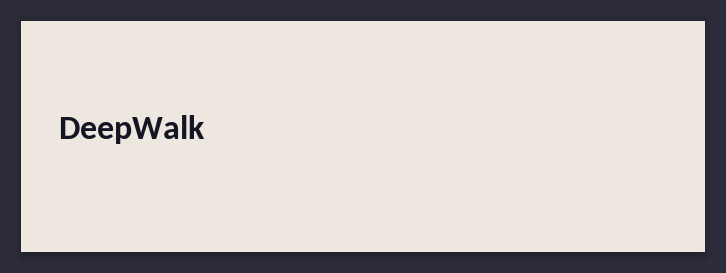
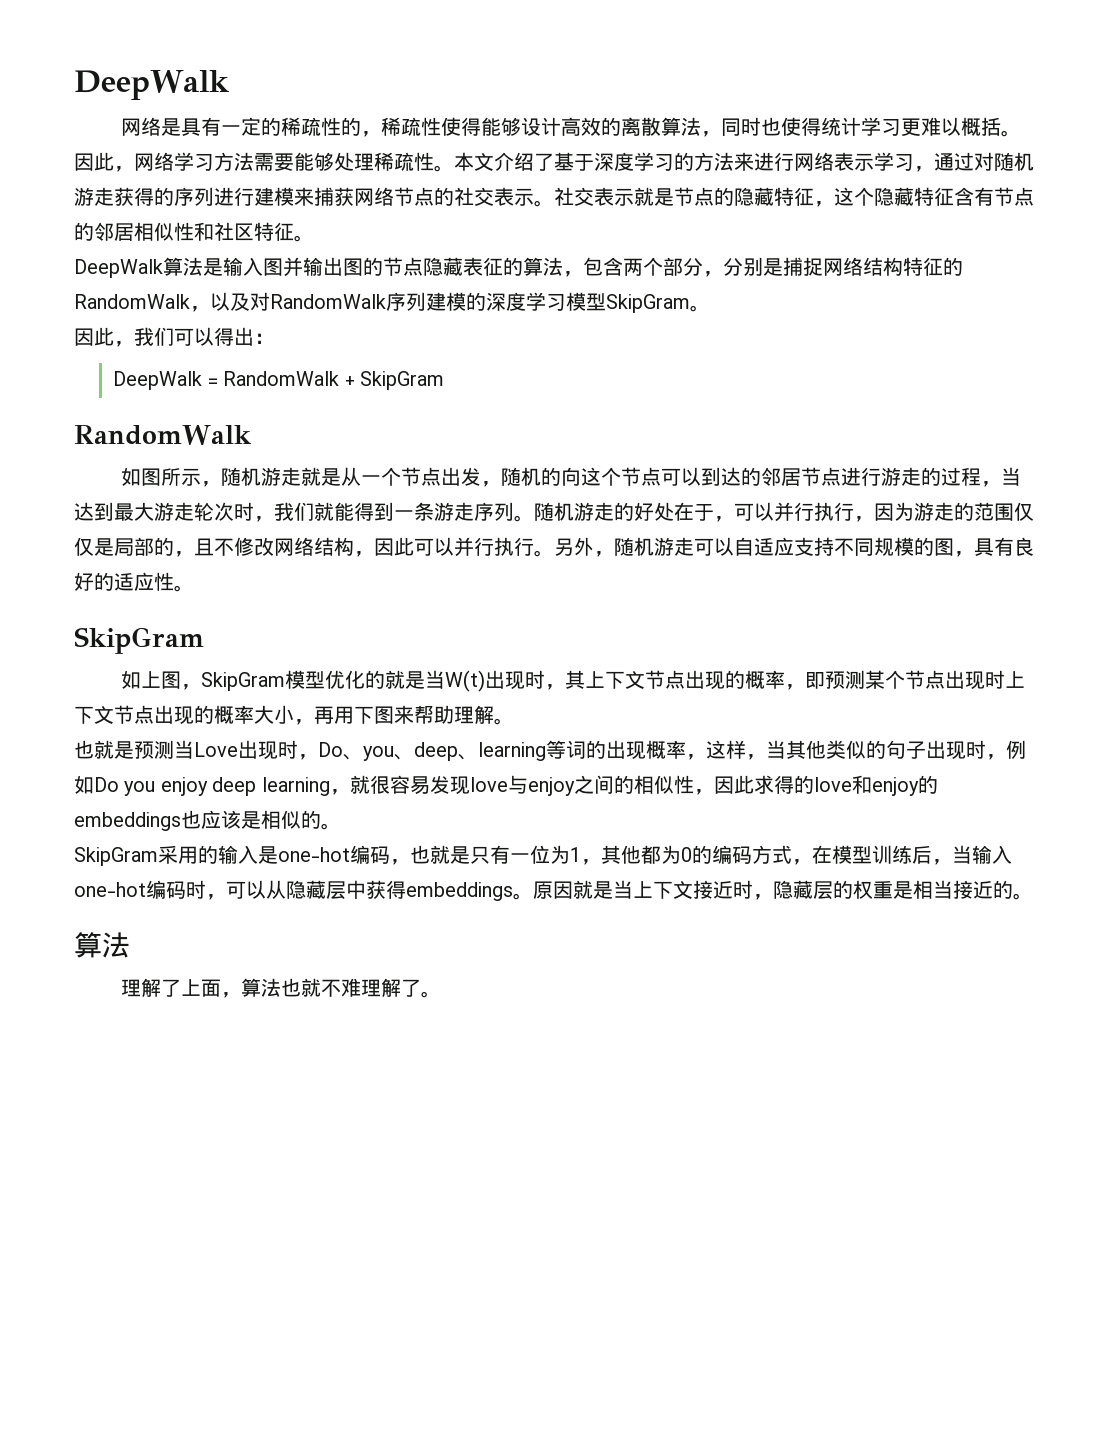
[59,115,205,144] DeepWalk -> [74,70,229,100] [121,117,1022,137] [74,152,1034,172] [74,187,1034,207] [74,222,314,242] [74,257,963,278] [74,292,710,313] [74,327,274,347] [113,371,444,390] [74,425,252,445] [121,467,1022,487] [74,502,1034,522] [74,537,1034,557] [74,572,194,592] [74,627,204,654] [121,670,1026,692] [74,705,514,725] [74,740,1026,761] [74,775,938,796] [74,810,341,831] [74,845,1012,866] [74,880,1033,901] [74,932,130,958] [121,978,442,998] DeepWalk // 网络是具有一定的稀疏性的，稀疏性使得能够设计高效的离散算法，同时也使得统计学习更难以概括。因此，网络学习方法需要能够处理稀疏性。本文介绍了基于深度学习的方法来进行网络表示学习，通过对随机游走获得的序列进行建模来捕获网络节点的社交表示。社交表示就是节点的隐藏特征，这个隐藏特征含有节点的邻居相似性和社区特征。 // DeepWalk算法是输入图并输出图的节点隐藏表征的算法，包含两个部分，分别是捕捉网络结构特征的RandomWalk，以及对RandomWalk序列建模的深度学习模型SkipGram。 // 因此，我们可以得出： // DeepWalk = RandomWalk + SkipGram // RandomWalk // 如图所示，随机游走就是从一个节点出发，随机的向这个节点可以到达的邻居节点进行游走的过程，当达到最大游走轮次时，我们就能得到一条游走序列。随机游走的好处在于，可以并行执行，因为游走的范围仅仅是局部的，且不修改网络结构，因此可以并行执行。另外，随机游走可以自适应支持不同规模的图，具有良好的适应性。 // SkipGram // 如上图，SkipGram模型优化的就是当W(t)出现时，其上下文节点出现的概率，即预测某个节点出现时上下文节点出现的概率大小，再用下图来帮助理解。 // 也就是预测当Love出现时，Do、you、deep、learning等词的出现概率，这样，当其他类似的句子出现时，例如Do you enjoy deep learning，就很容易发现love与enjoy之间的相似性，因此求得的love和enjoy的embeddings也应该是相似的。 // SkipGram采用的输入是one-hot编码，也就是只有一位为1，其他都为0的编码方式，在模型训练后，当输入one-hot编码时，可以从隐藏层中获得embeddings。原因就是当上下文接近时，隐藏层的权重是相当接近的。 // 算法 // 理解了上面，算法也就不难理解了。

